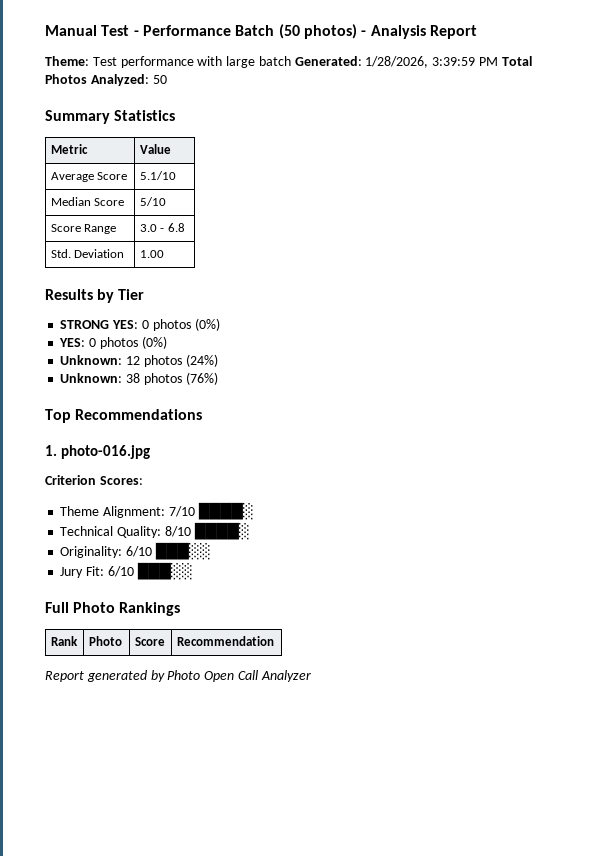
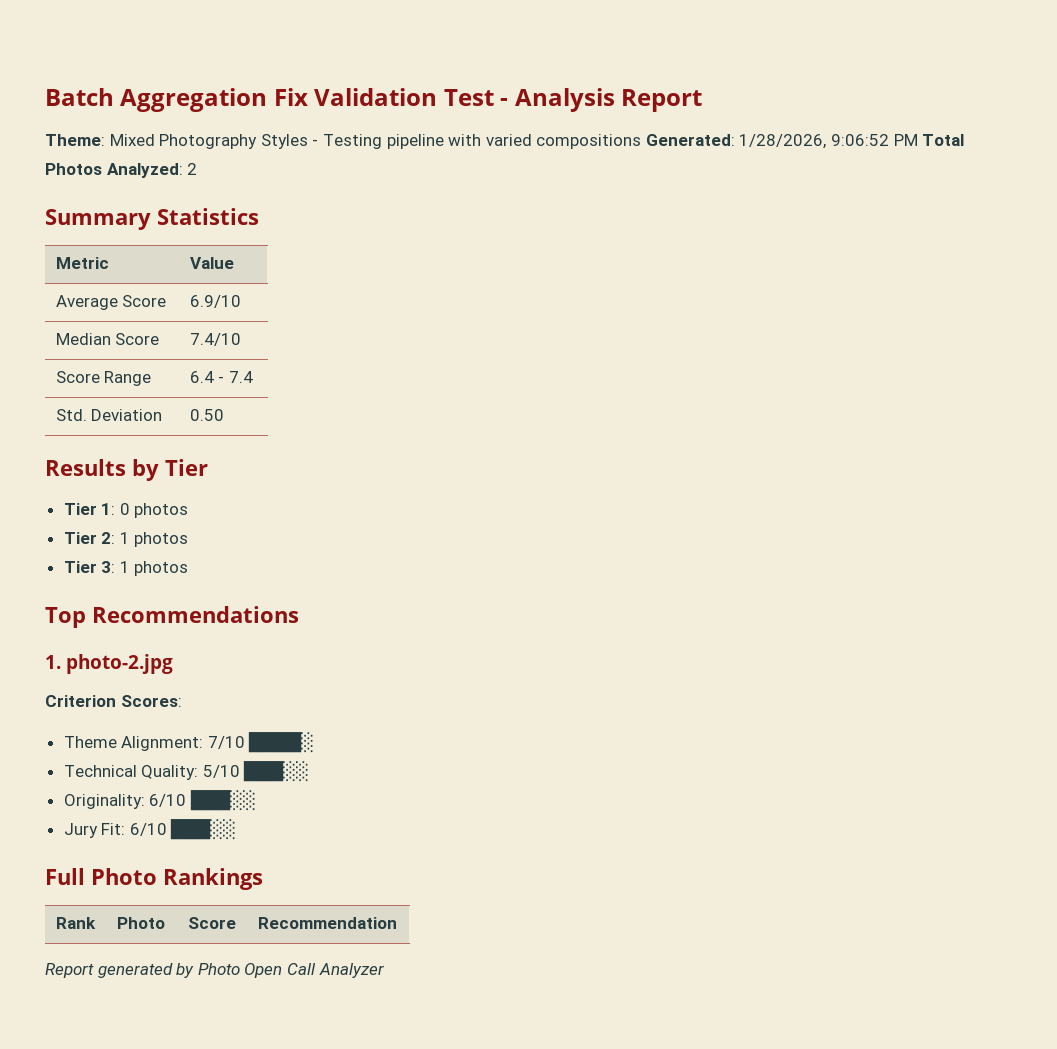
[45,24,477,39] [45,56,291,68] Manual Test - Performance Batch (50 photos) - Analysis Report // Theme: Test performance with large batch -> [45,88,703,112] [45,134,642,149] Batch Aggregation Fix Validation Test - Analysis Report // Theme: Mixed Photography Styles - Testing pipeline with varied compositions
[432,57,476,66] 3:39:59 -> [831,134,890,146] 9:06:52
[152,75,167,84] 50 -> [187,163,198,175] 2
[139,171,176,180] 5.1/10 -> [189,295,241,308] 6.9/10
[139,197,166,206] 5/10 -> [189,333,241,346] 7.4/10
[139,223,185,232] 3.0 - 6.8 -> [189,371,253,383] 6.4 - 7.4
[139,250,164,258] 1.00 -> [189,409,224,421] 0.50
[60,318,220,331] [59,336,167,349] [60,354,218,367] [60,372,218,385] STRONG YES: 0 photos (0%) // YES: 0 photos (0%) // Unknown: 12 photos (24%) // Unknown: 38 photos (76%) -> [63,503,189,518] [63,532,189,547] [63,561,189,576] Tier 1: 0 photos // Tier 2: 1 photos // Tier 3: 1 photos
[60,445,150,459] photo-016.jpg -> [66,654,174,674] photo-2.jpg
[164,522,250,540] 8/10 ████░ -> [202,761,310,782] 5/10 ███░░

